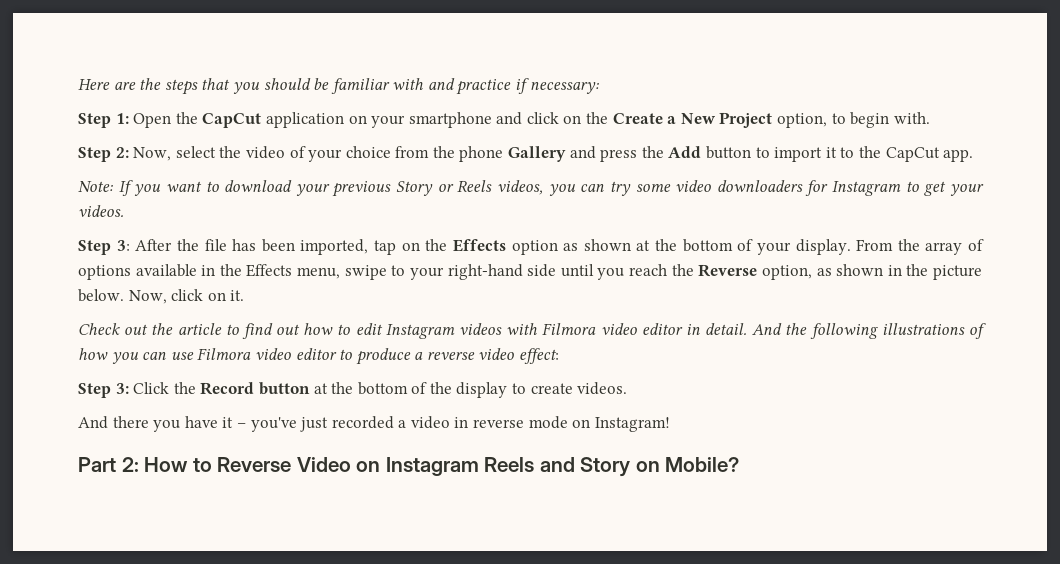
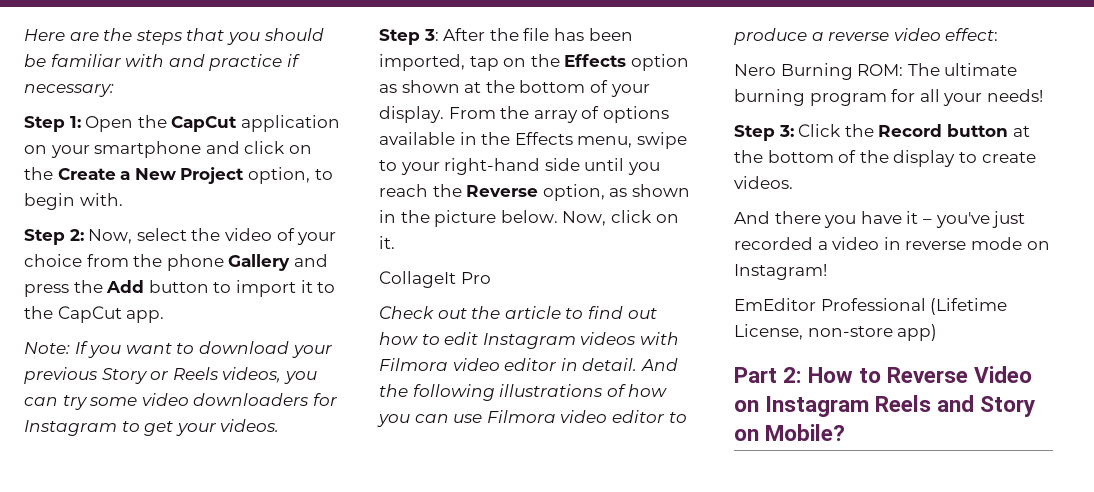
(245, 295) none -> [379,271,491,288] // CollageIt Pro
(560, 356) none -> [734,63,1018,80] [734,89,1043,106] // Nero Burning ROM: The ultimate burning program for all your needs!
(670, 424) none -> [734,298,1008,315] [734,324,938,341] // EmEditor Professional (Lifetime License, non-store app)

